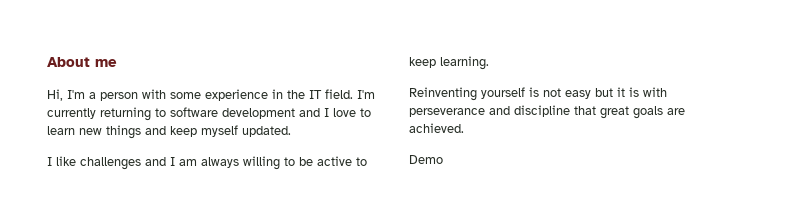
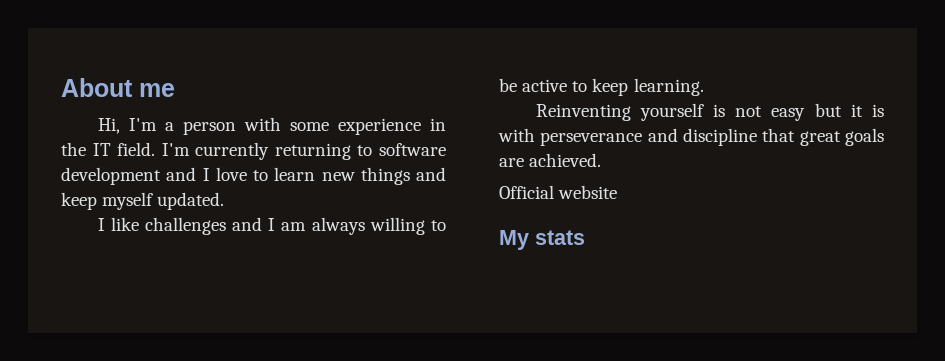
[409,155,443,164] Demo -> [499,185,618,199] [499,230,585,250] Official website // My stats

